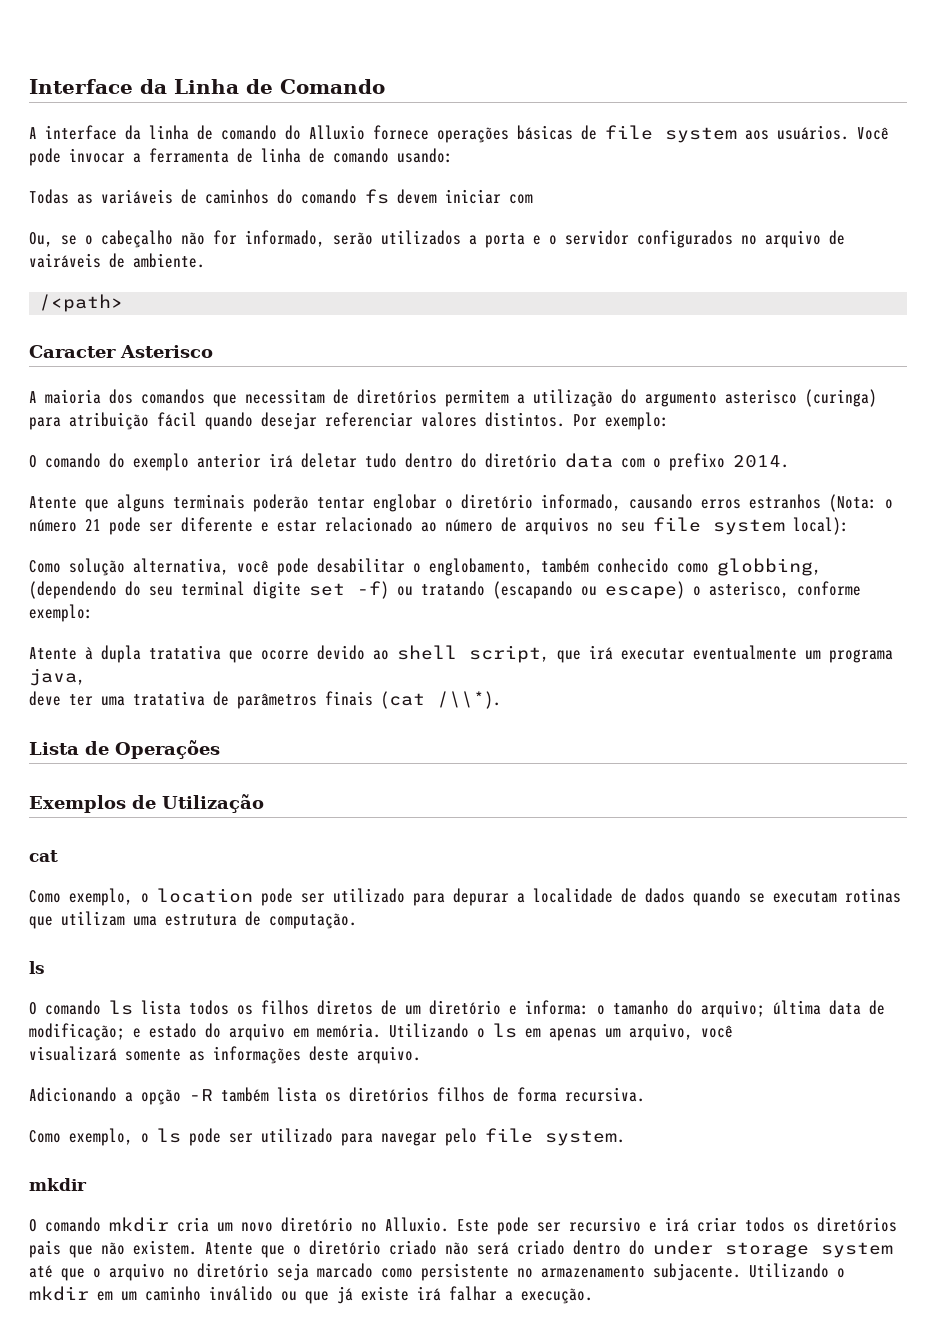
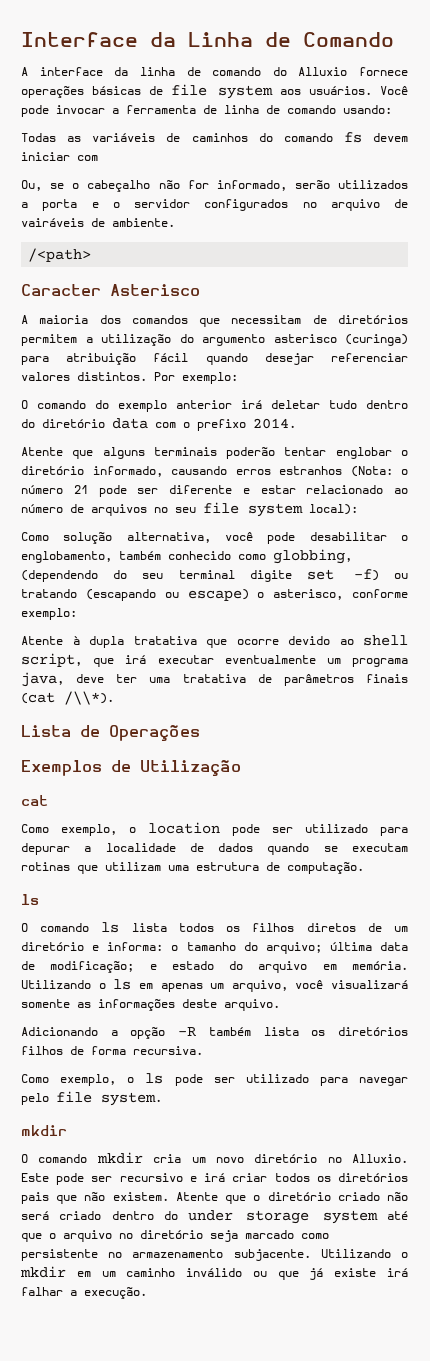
(85, 677) // -> (64, 679) none
(733, 1031) // -> (324, 984) none

